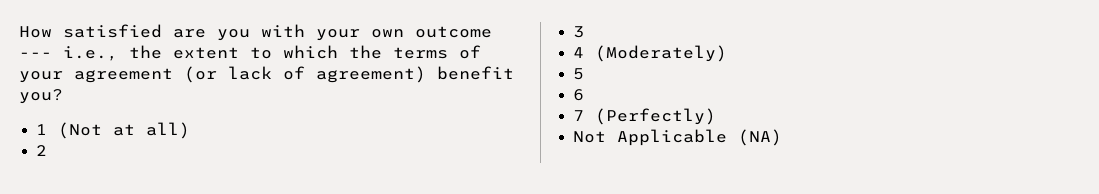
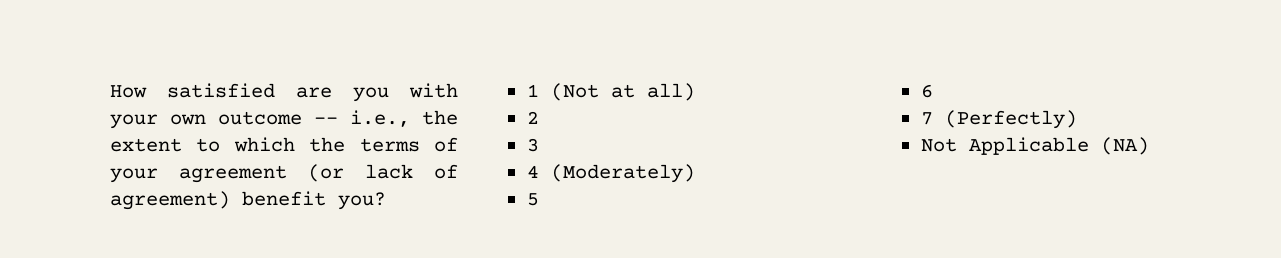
[19,52,52,58] --- -> [314,117,338,124] --

